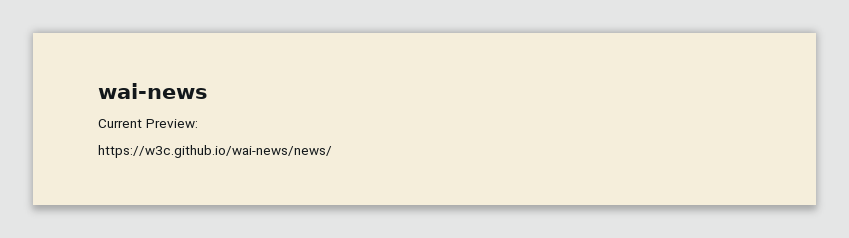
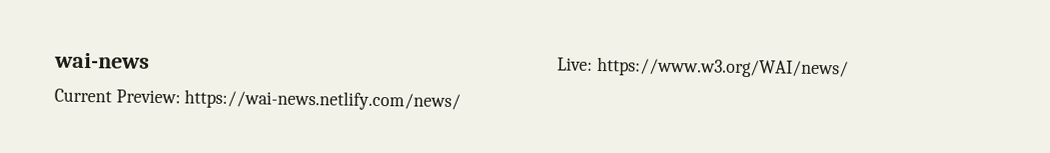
[98,145,332,158] // https://w3c.github.io/wai-news/news/ -> [184,89,462,112] [557,56,849,79] https://wai-news.netlify.com/news/ // Live: https://www.w3.org/WAI/news/

